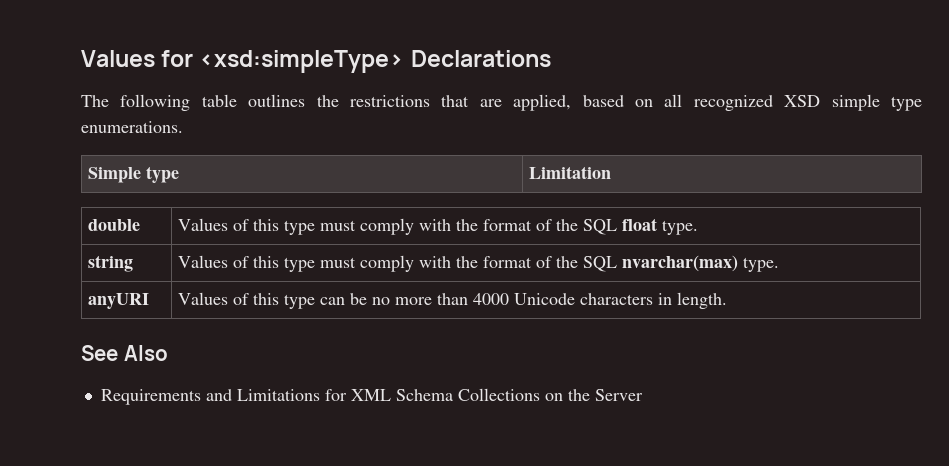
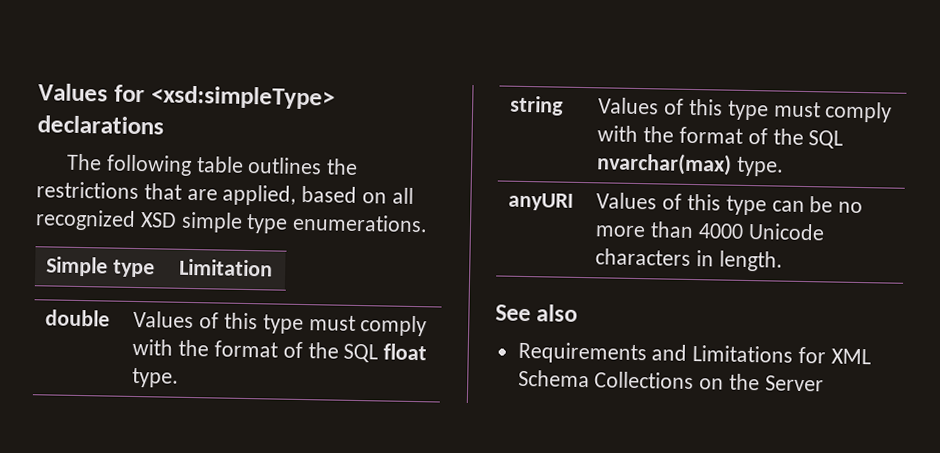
[410,50,551,67] Declarations -> [37,115,164,135] declarations
[123,345,168,361] Also -> [536,304,579,322] also

